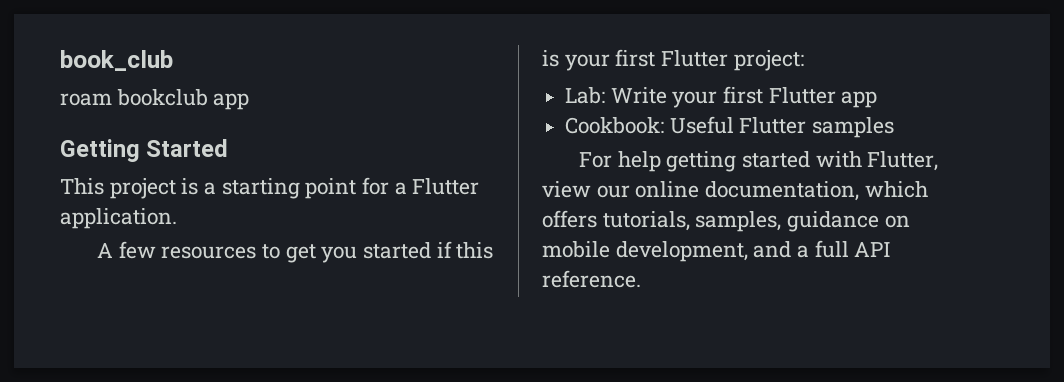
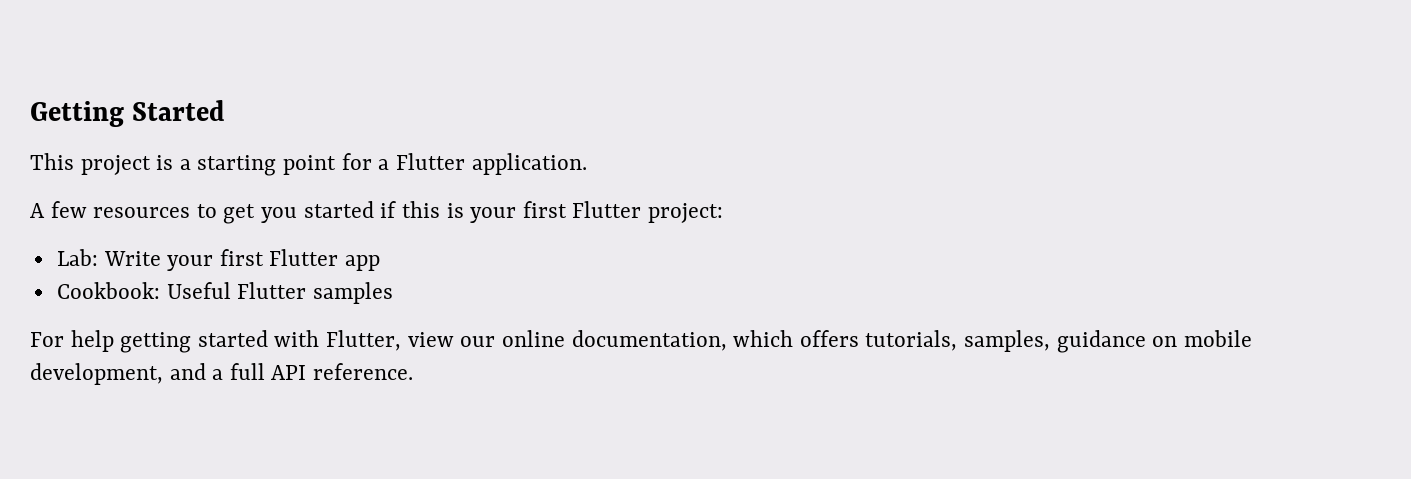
[60,50,173,71] [60,89,250,110] book_club // roam bookclub app // -> (30, 114) none

